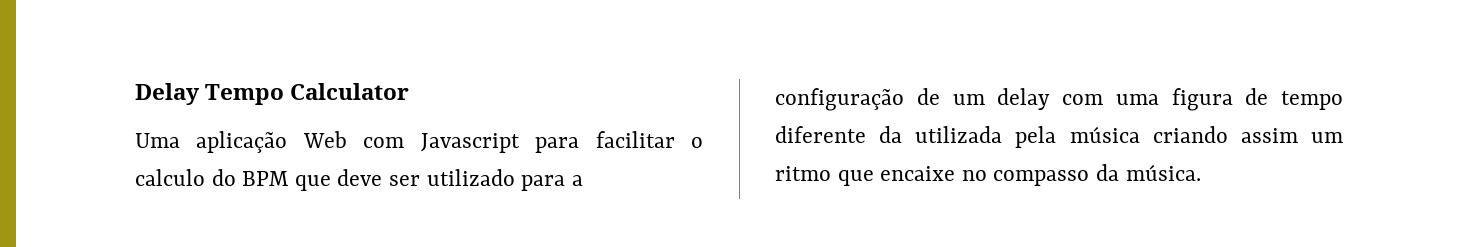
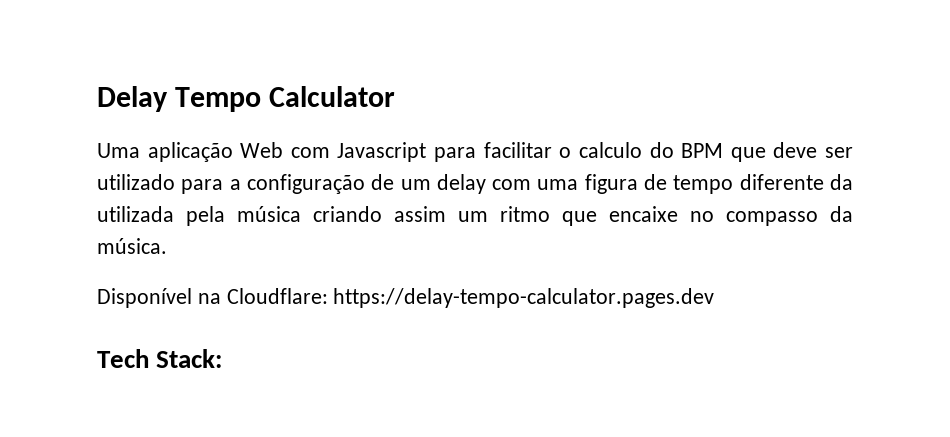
(1201, 172) none -> [97,288,715,308] [97,349,223,368] // Disponível na Cloudflare: https://delay-tempo-calculator.pages.dev // Tech Stack:

